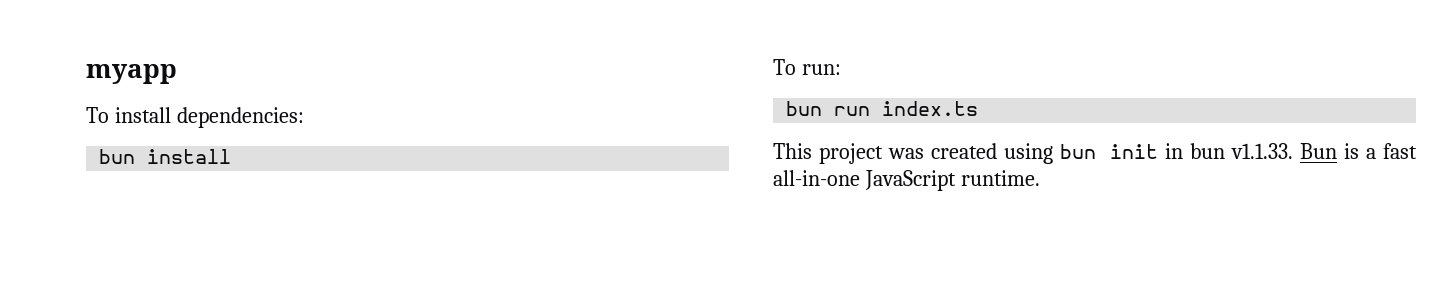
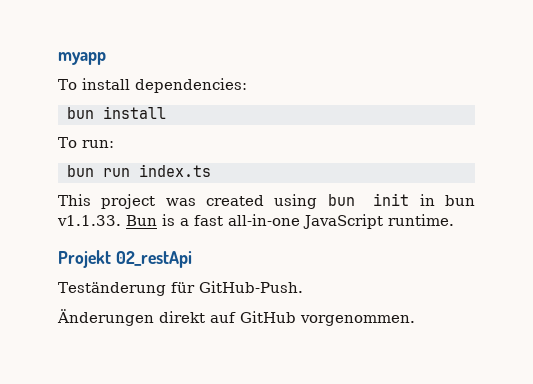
(1040, 178) none -> [58,250,192,268] [58,281,303,296] [57,309,415,326] // Projekt 02_restApi // Teständerung für GitHub-Push. // Änderungen direkt auf GitHub vorgenommen.

